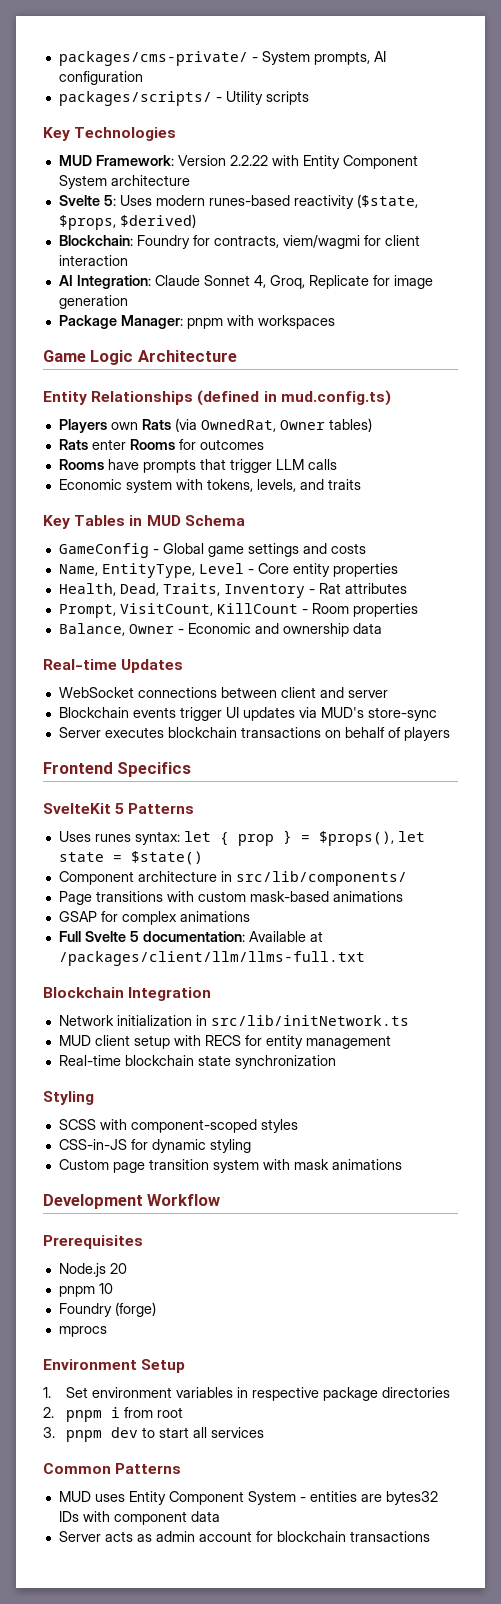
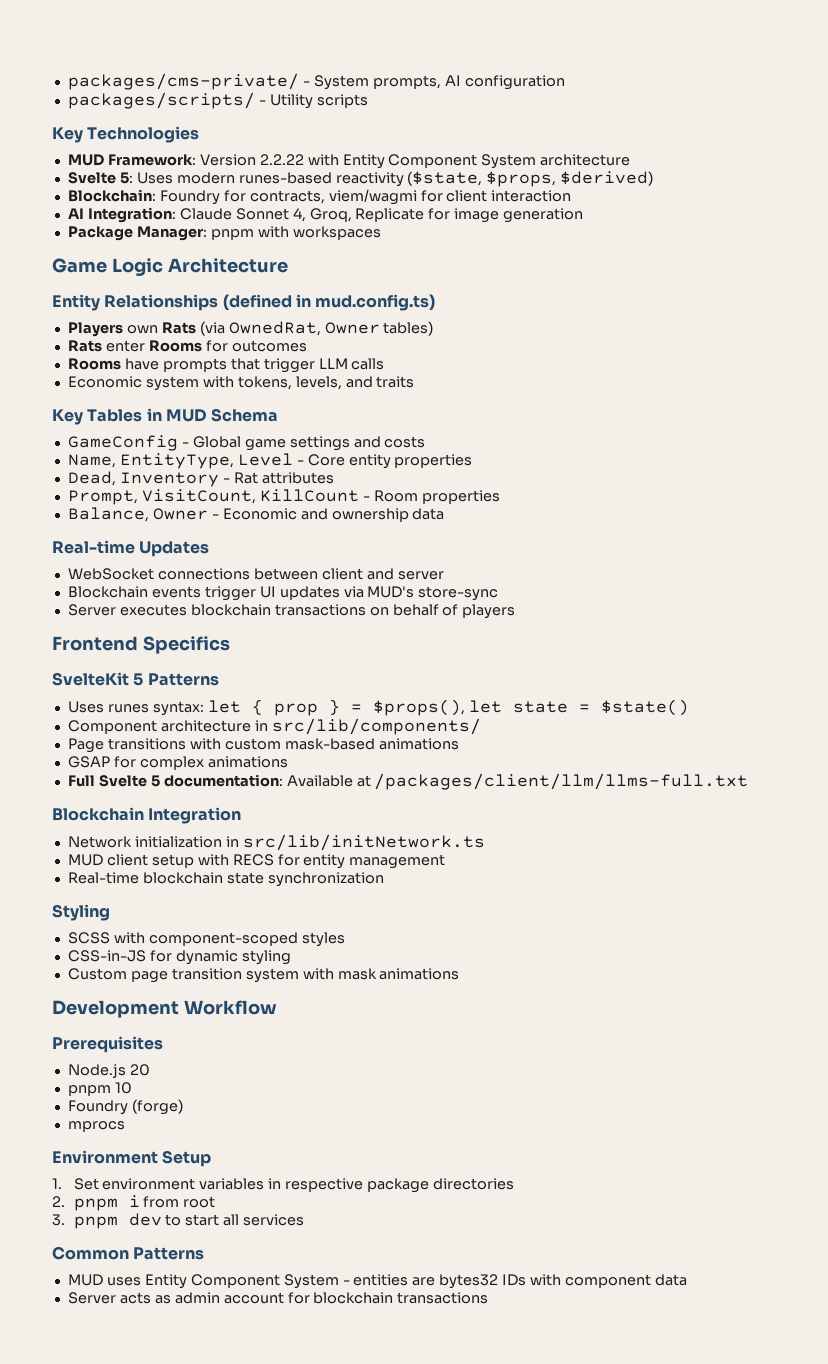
[58,583,220,596] Health, Dead, Traits, -> [67,471,116,486] Dead,

